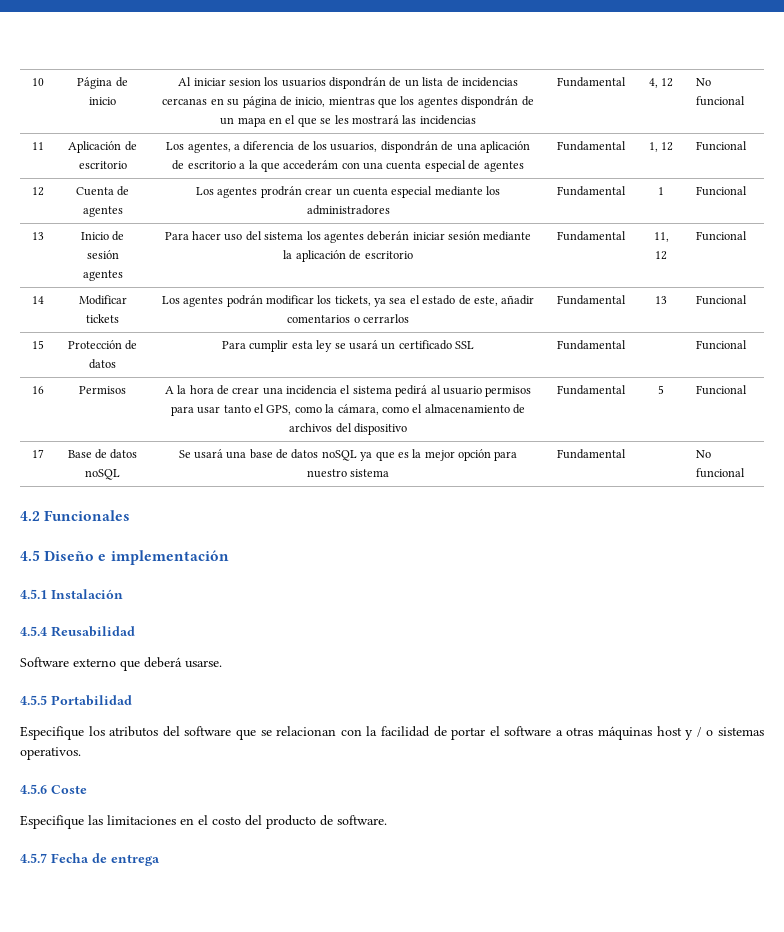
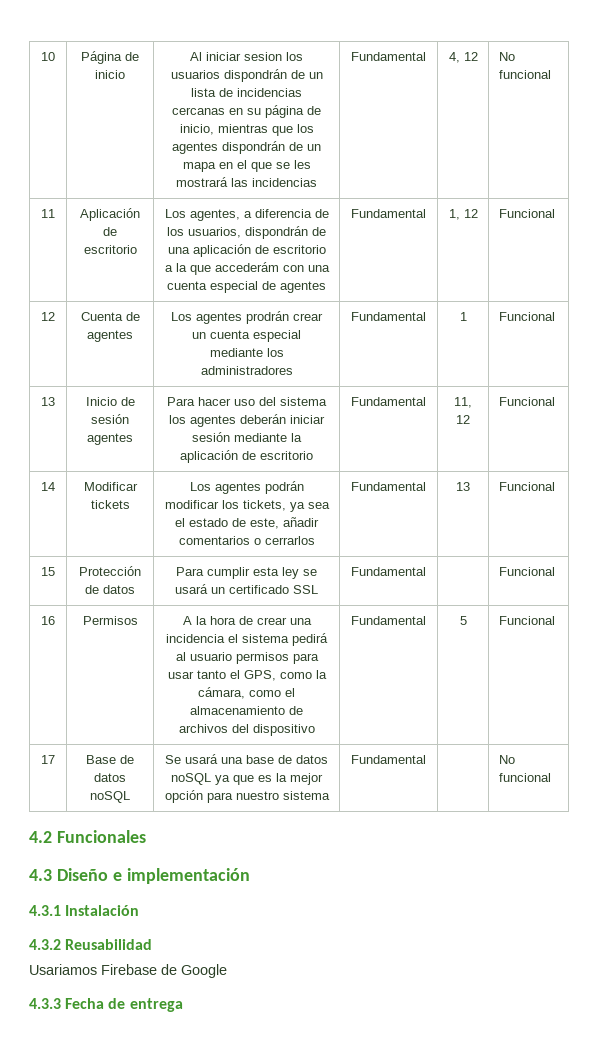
[20,550,40,561] 4.5 -> [29,869,52,881] 4.3
[20,589,47,599] 4.5.1 -> [29,905,61,916] 4.3.1
[20,626,47,636] 4.5.4 -> [29,939,61,950] 4.3.2
[20,657,222,671] [20,695,132,706] [20,726,764,740] [20,747,81,760] [20,784,87,794] [20,815,387,829] [20,853,47,863] Software externo que deberá usarse. // 4.5.5 Portabilidad // Especifique los atributos del software que se relacionan con la facilidad de portar el software a otras máquinas host y / o sistemas operativos. // 4.5.6 Coste // Especifique las limitaciones en el costo del producto de software. // 4.5.7 -> [29,964,227,978] [29,998,61,1009] Usariamos Firebase de Google // 4.3.3

